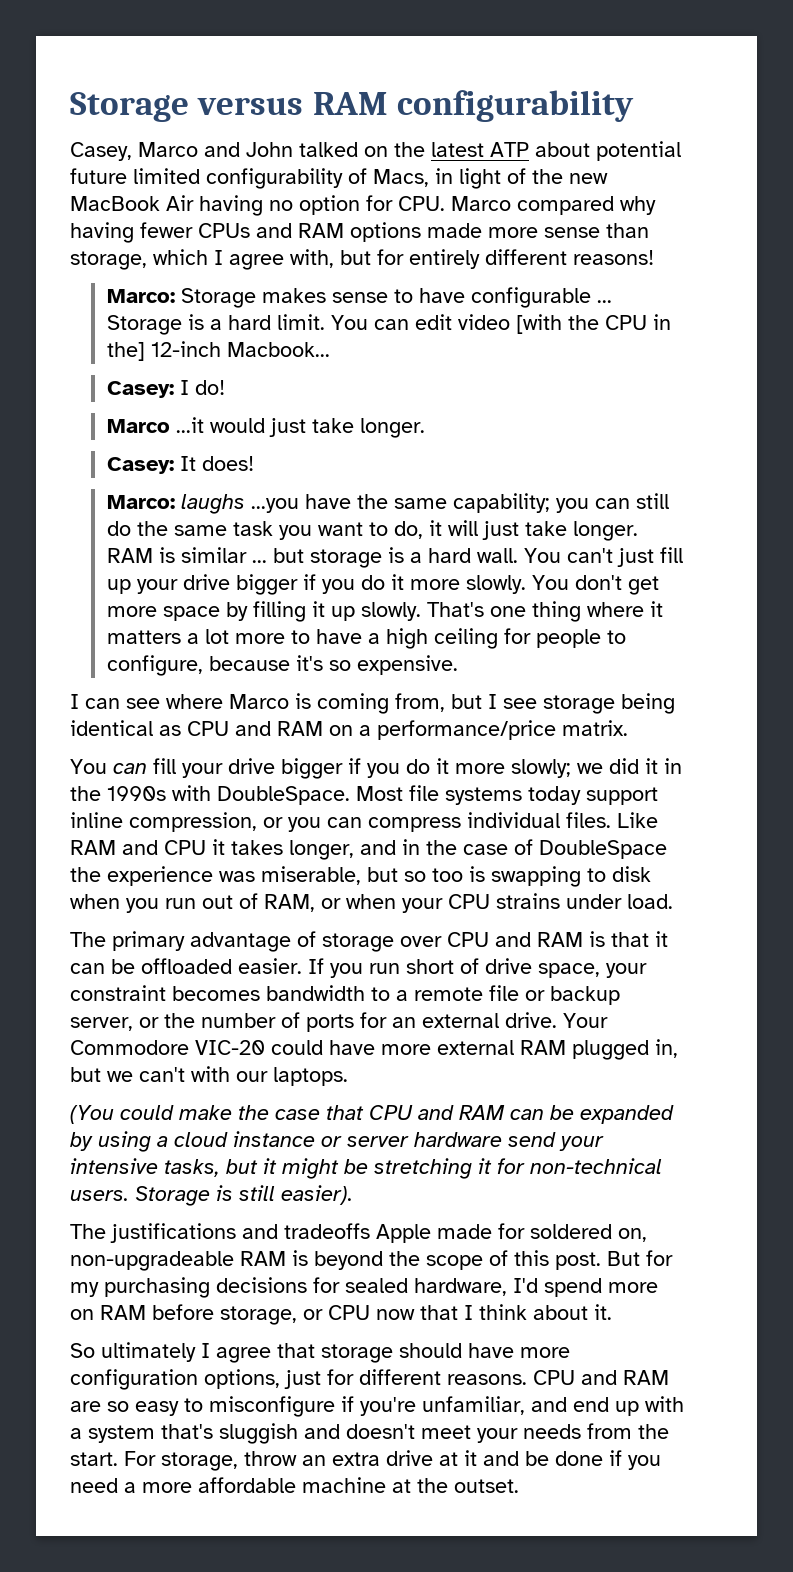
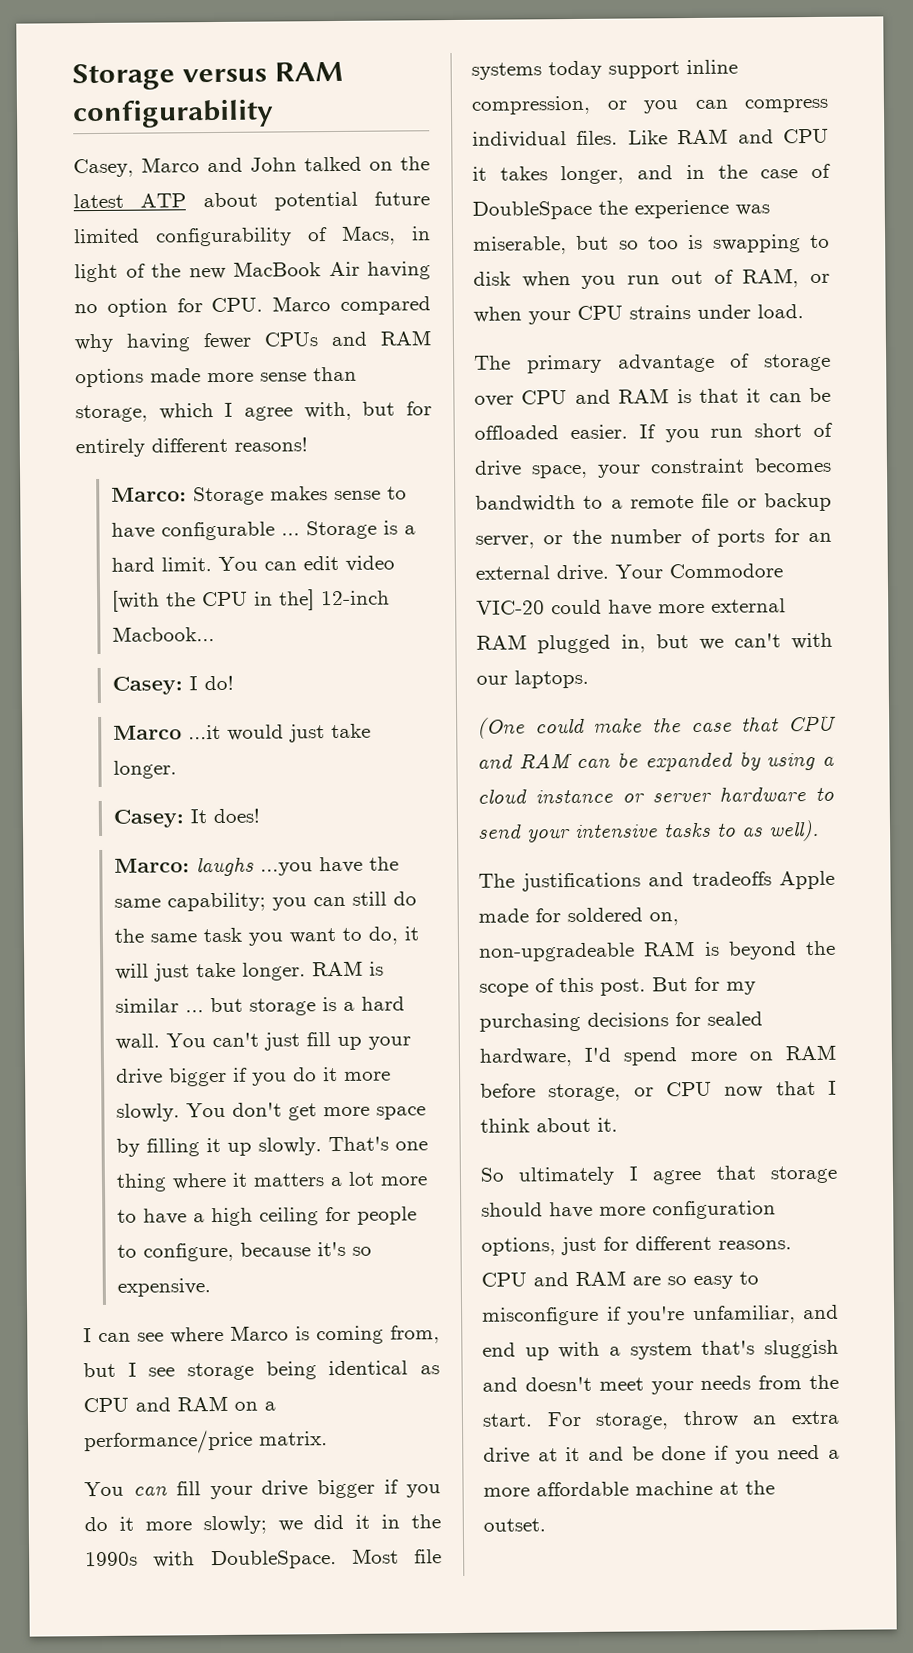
[70,1105,114,1124] (You -> [477,717,525,739] (One
(502, 1139) none -> [815,786,834,801] to
[164,1158,662,1179] [70,1185,353,1206] tasks, but it might be stretching it for non-technical users. Storage is still easier). -> [663,819,819,842] tasks to as well).

